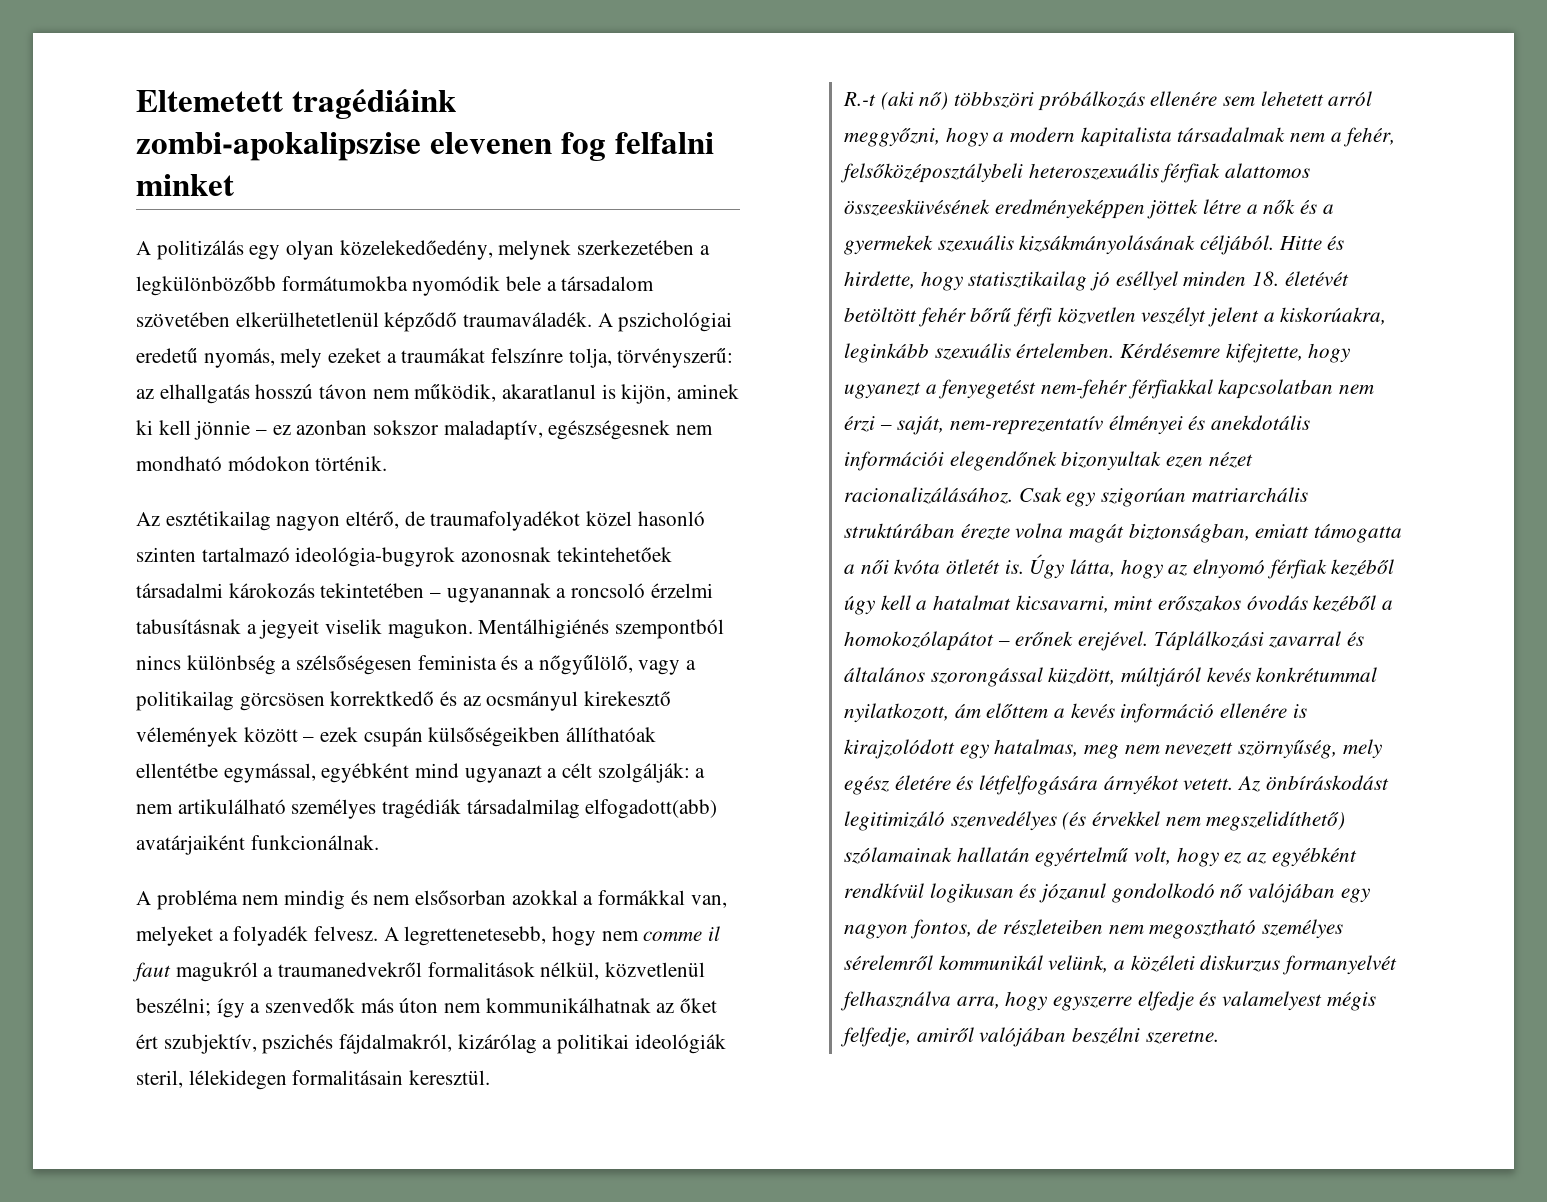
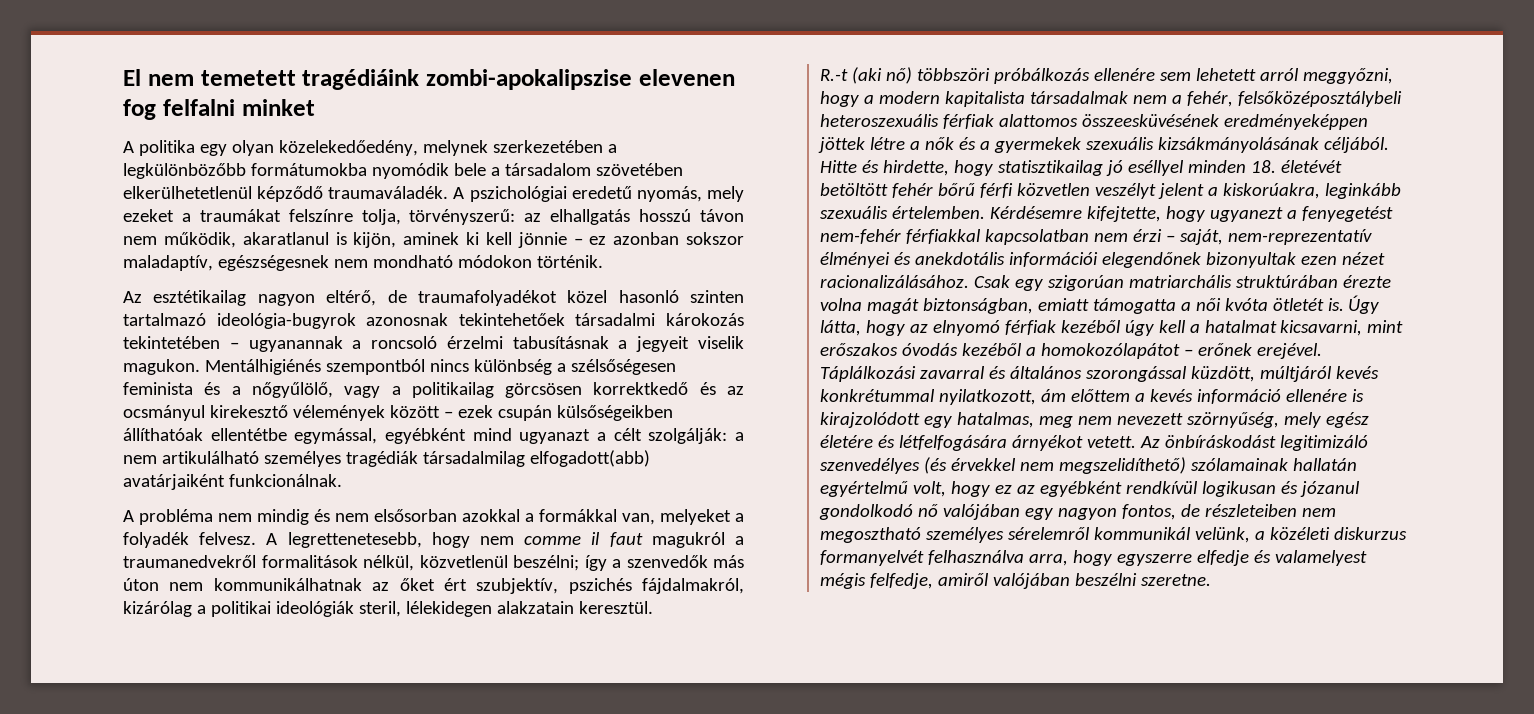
[136,90,283,112] Eltemetett -> [123,69,296,86] El nem temetett
[156,240,244,260] politizálás -> [138,140,195,156] politika
[292,1070,404,1085] formalitásain -> [496,601,574,614] alakzatain

